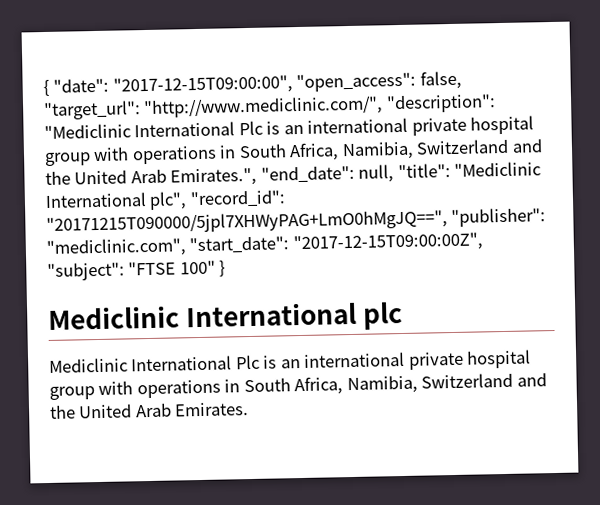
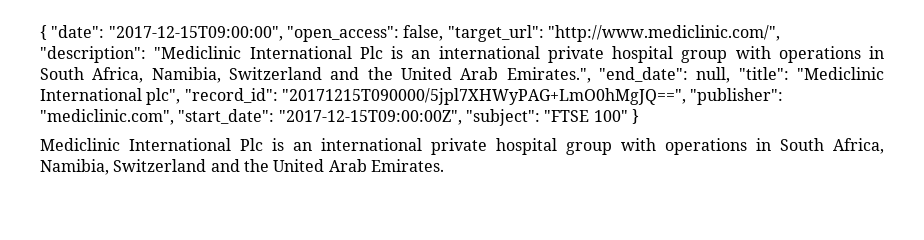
[48,300,404,330] // Mediclinic International plc -> (639, 116) none

